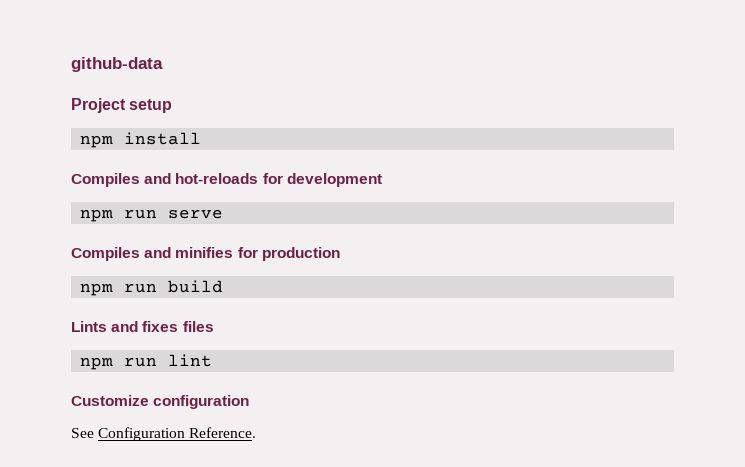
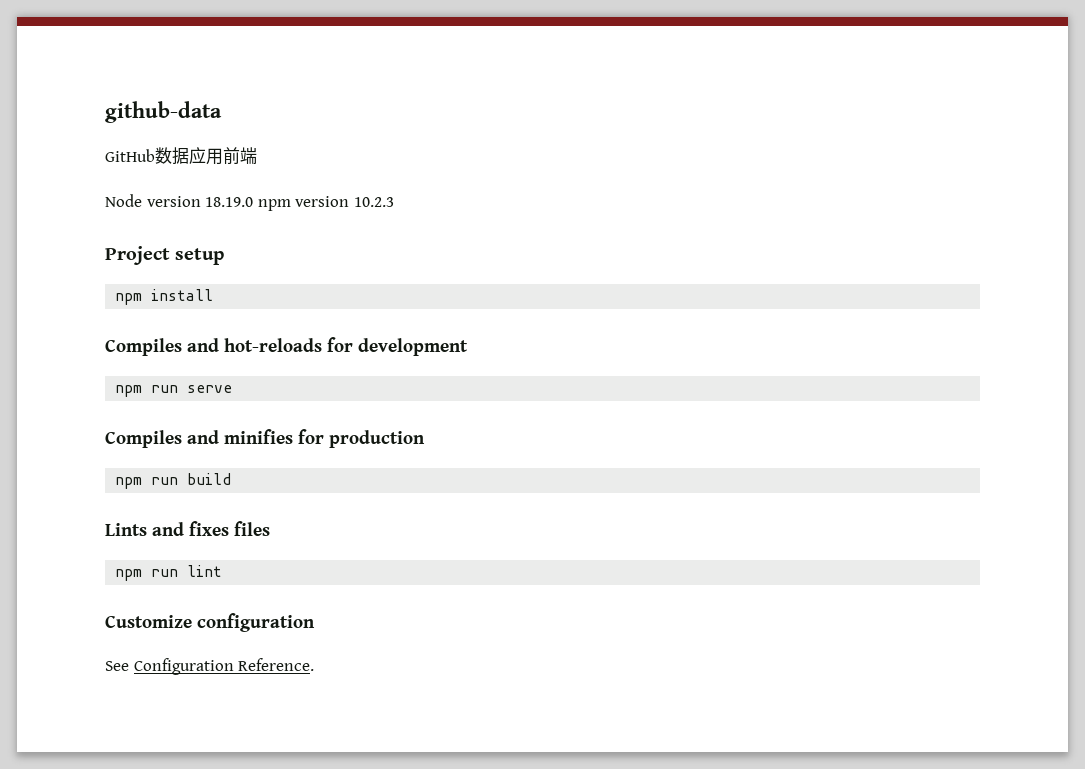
(163, 64) none -> [105,147,257,165] [105,194,394,211] // GitHub数据应用前端 // Node version 18.19.0 npm version 10.2.3

